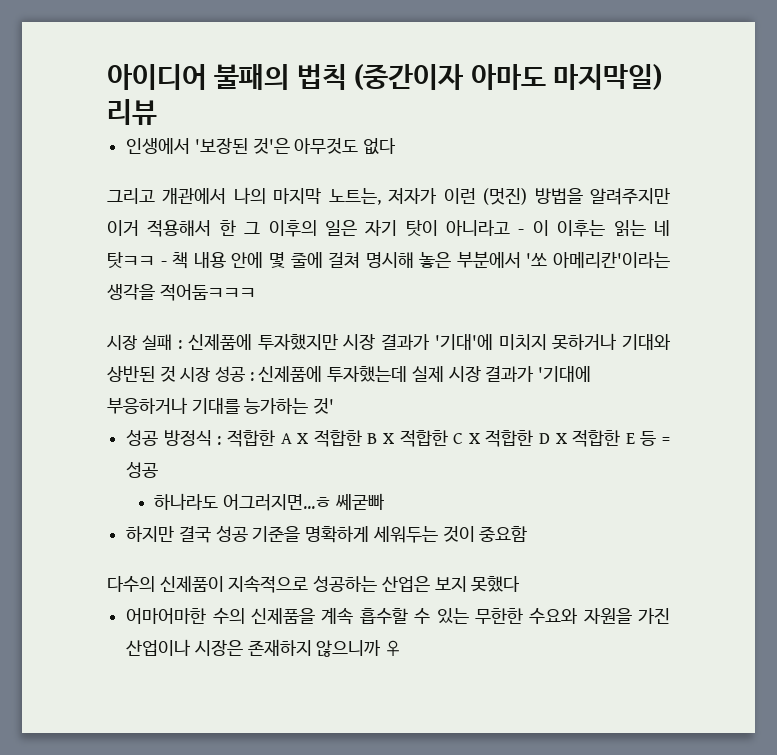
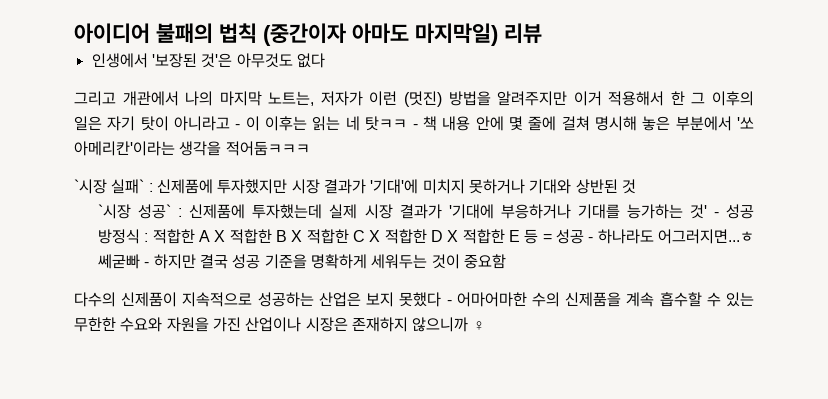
[107,334,173,350] 시장 실패 -> [74,179,145,194] `시장 실패`
[180,366,245,382] 시장 성공 -> [98,204,172,219] // `시장 성공`
(335, 406) // -> [713,212,719,217] -
(159, 470) // -> [588,237,594,242] -
(385, 501) // -> [144,262,150,267] -
(521, 584) // -> [446,300,452,305] -

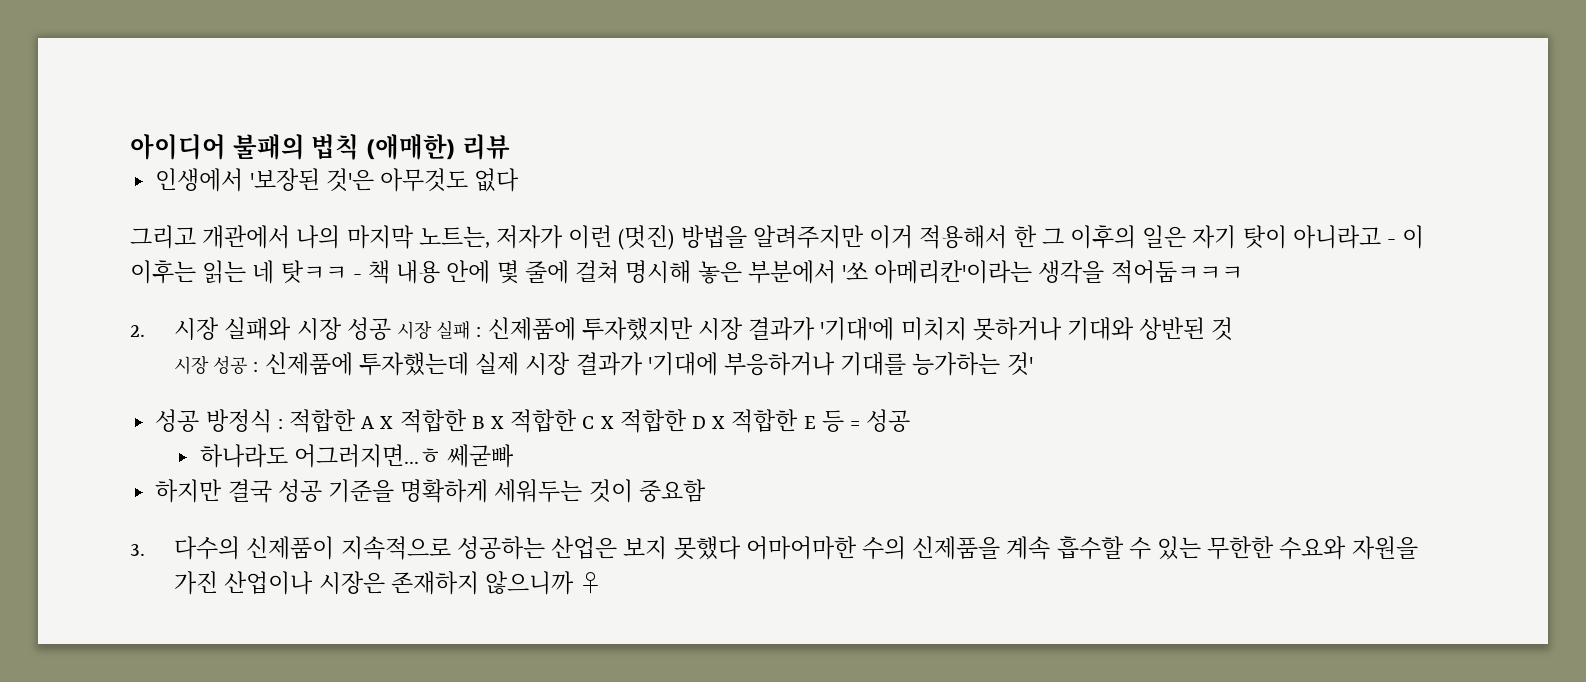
[263,23,498,46] (중간이자 아마도 마지막일) -> [365,134,456,160] (애매한)
[74,179,145,194] `시장 실패` -> [130,317,471,341] 2. 시장 실패와 시장 성공 시장 실패
[98,204,172,219] `시장 성공` -> [174,356,248,375] 시장 성공
[713,212,719,217] - -> (1033, 364) //
[588,237,594,242] - -> (911, 420) //
[144,262,150,267] - -> (514, 456) //
(507, 261) none -> [130,544,145,556] 3.
[446,300,452,305] - -> (741, 548) none

